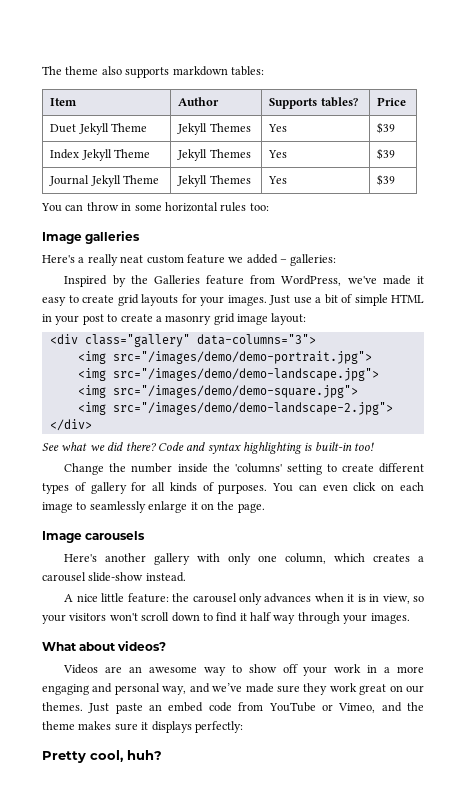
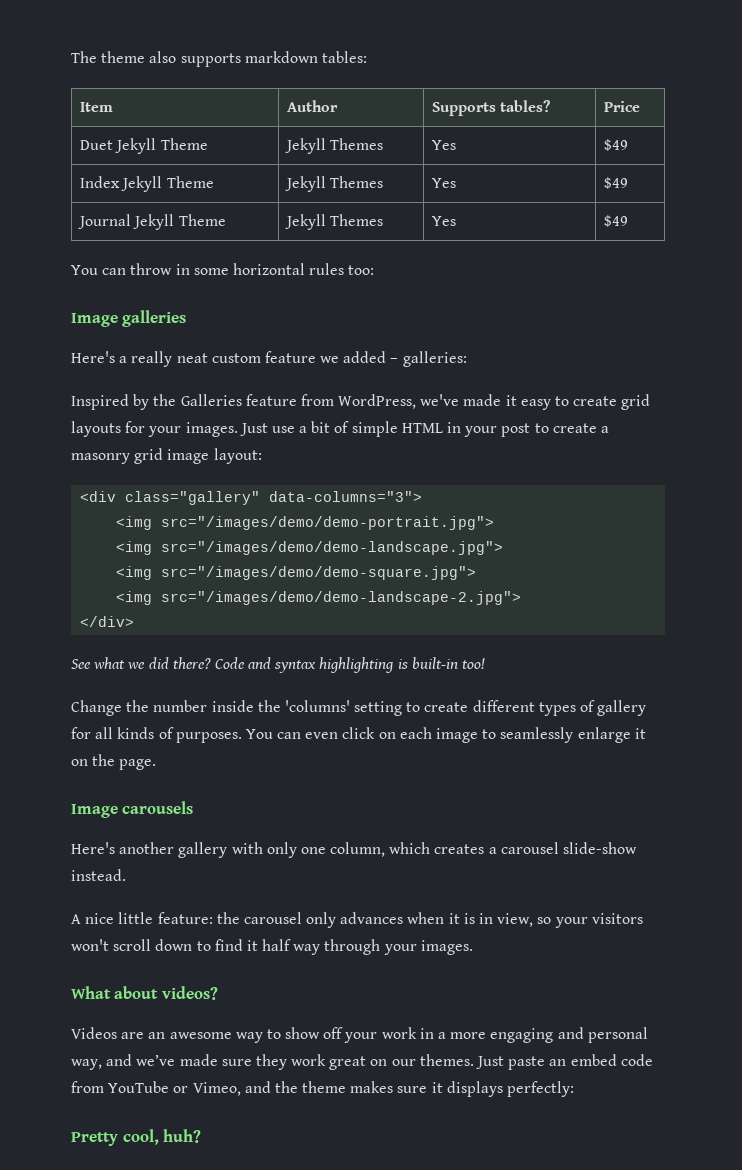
[377,122,396,134] $39 -> [604,139,629,151] $49
[377,148,396,160] $39 -> [604,177,629,189] $49
[377,174,396,186] $39 -> [604,215,629,227] $49

